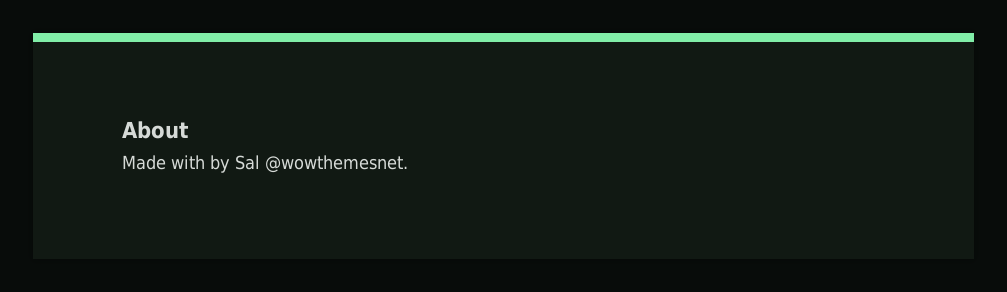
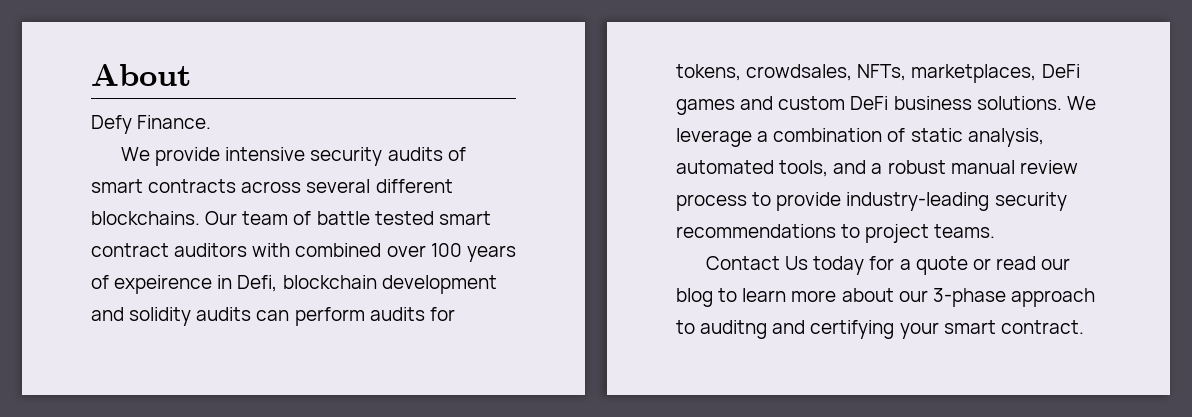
[122,155,408,173] Made with by Sal @wowthemesnet. -> [91,115,212,134] [120,147,466,166] [91,179,453,193] [91,211,491,225] [91,243,516,262] [91,275,497,294] [91,307,455,326] [676,64,1080,83] [676,96,1096,115] [676,128,1044,147] [676,160,1078,177] [676,192,1067,211] [676,224,996,243] [705,256,1071,275] [676,288,1095,307] [676,320,1084,339] Defy Finance. // We provide intensive security audits of smart contracts across several different blockchains. Our team of battle tested smart contract auditors with combined over 100 years of expeirence in Defi, blockchain development and solidity audits can perform audits for tokens, crowdsales, NFTs, marketplaces, DeFi games and custom DeFi business solutions. We leverage a combination of static analysis, automated tools, and a robust manual review process to provide industry-leading security recommendations to project teams. // Contact Us today for a quote or read our blog to learn more about our 3-phase approach to auditng and certifying your smart contract.

